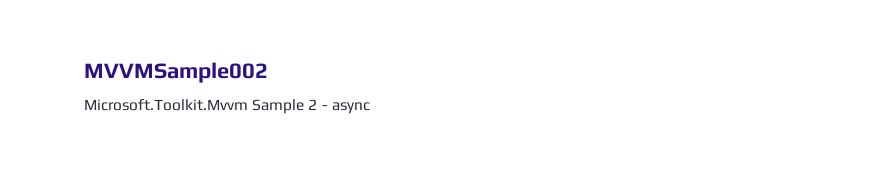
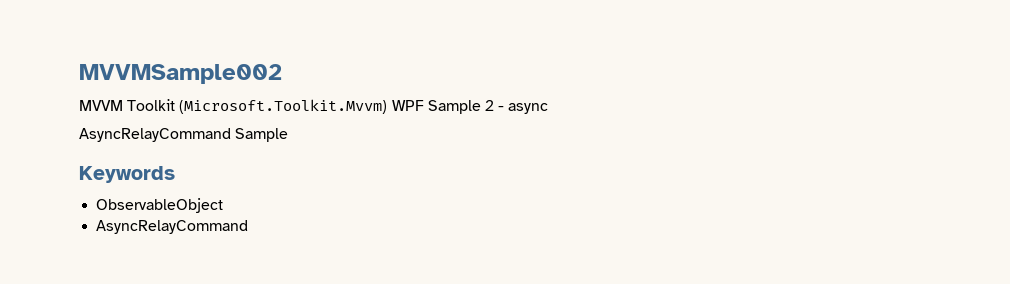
[84,99,248,111] Microsoft.Toolkit.Mvvm -> [79,99,424,114] MVVM Toolkit (Microsoft.Toolkit.Mvvm) WPF
(370, 108) none -> [79,128,289,142] [79,166,175,183] [96,198,224,213] [96,220,249,234] // AsyncRelayCommand Sample // Keywords // ObservableObject // AsyncRelayCommand

